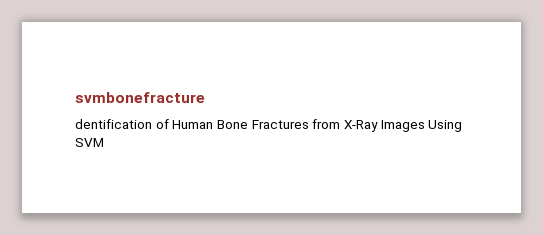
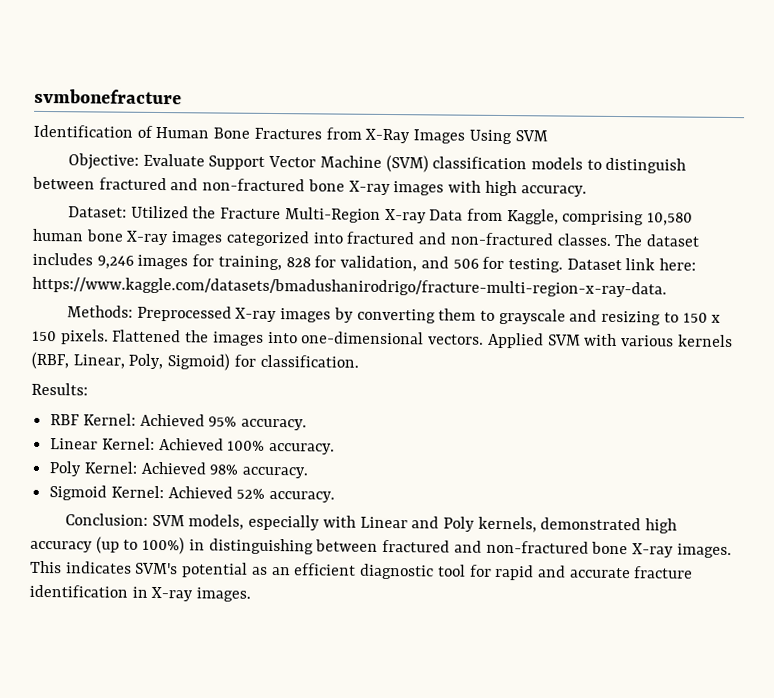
[75,119,152,129] dentification -> [33,124,133,138] Identification
(104, 142) none -> [67,153,687,174] [32,176,587,197] [67,205,694,226] [32,228,700,247] [32,252,697,273] [32,276,667,298] [66,305,722,326] [32,329,733,349] [31,351,359,371] [31,382,88,396] [50,413,308,431] [50,437,336,455] [49,461,309,479] [49,485,336,503] [64,513,678,534] [30,536,732,559] [30,560,694,581] [29,584,252,602] // Objective: Evaluate Support Vector Machine (SVM) classification models to distinguish between fractured and non-fractured bone X-ray images with high accuracy. // Dataset: Utilized the Fracture Multi-Region X-ray Data from Kaggle, comprising 10,580 human bone X-ray images categorized into fractured and non-fractured classes. The dataset includes 9,246 images for training, 828 for validation, and 506 for testing. Dataset link here: https://www.kaggle.com/datasets/bmadushanirodrigo/fracture-multi-region-x-ray-data. // Methods: Preprocessed X-ray images by converting them to grayscale and resizing to 150 x 150 pixels. Flattened the images into one-dimensional vectors. Applied SVM with various kernels (RBF, Linear, Poly, Sigmoid) for classification. // Results: // RBF Kernel: Achieved 95% accuracy. // Linear Kernel: Achieved 100% accuracy. // Poly Kernel: Achieved 98% accuracy. // Sigmoid Kernel: Achieved 52% accuracy. // Conclusion: SVM models, especially with Linear and Poly kernels, demonstrated high accuracy (up to 100%) in distinguishing between fractured and non-fractured bone X-ray images. This indicates SVM's potential as an efficient diagnostic tool for rapid and accurate fracture identification in X-ray images.

